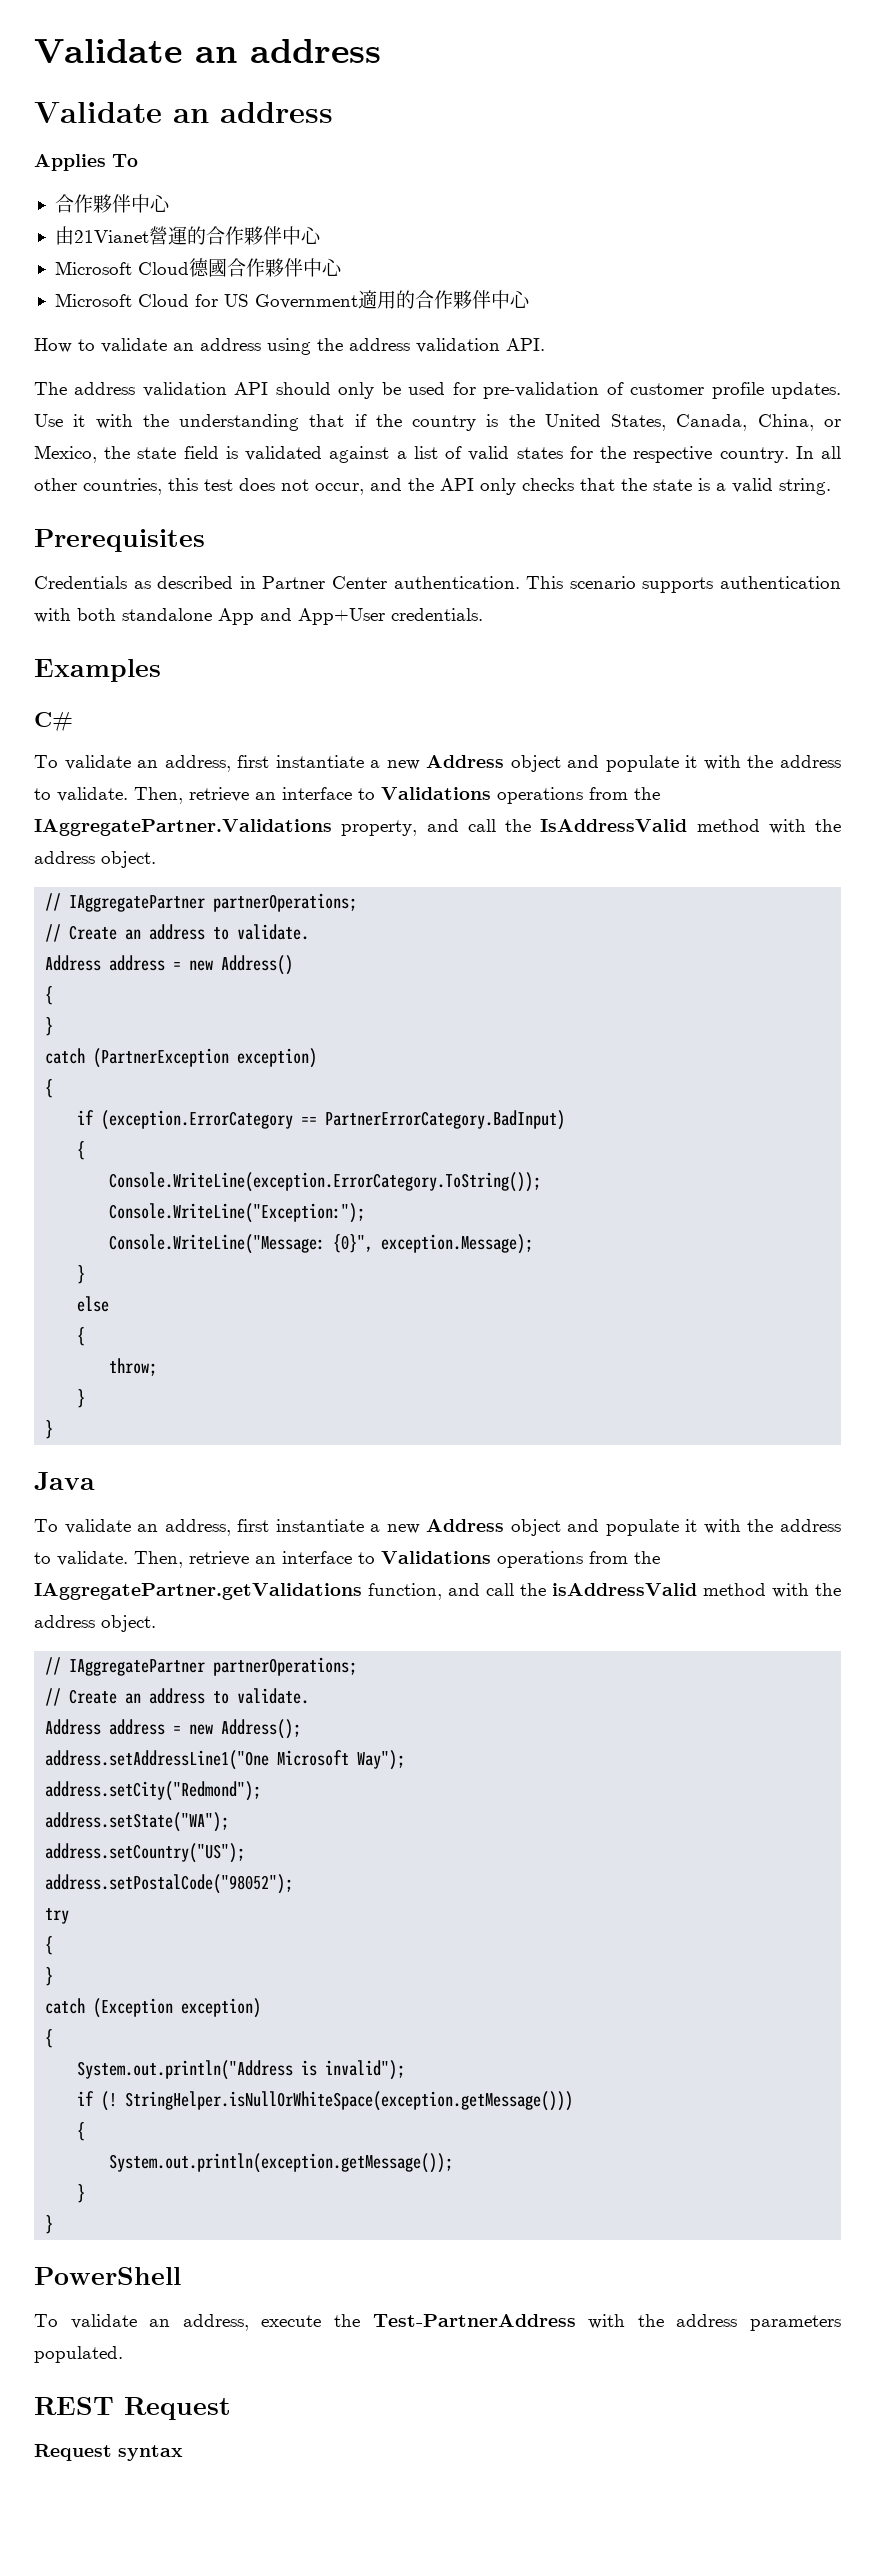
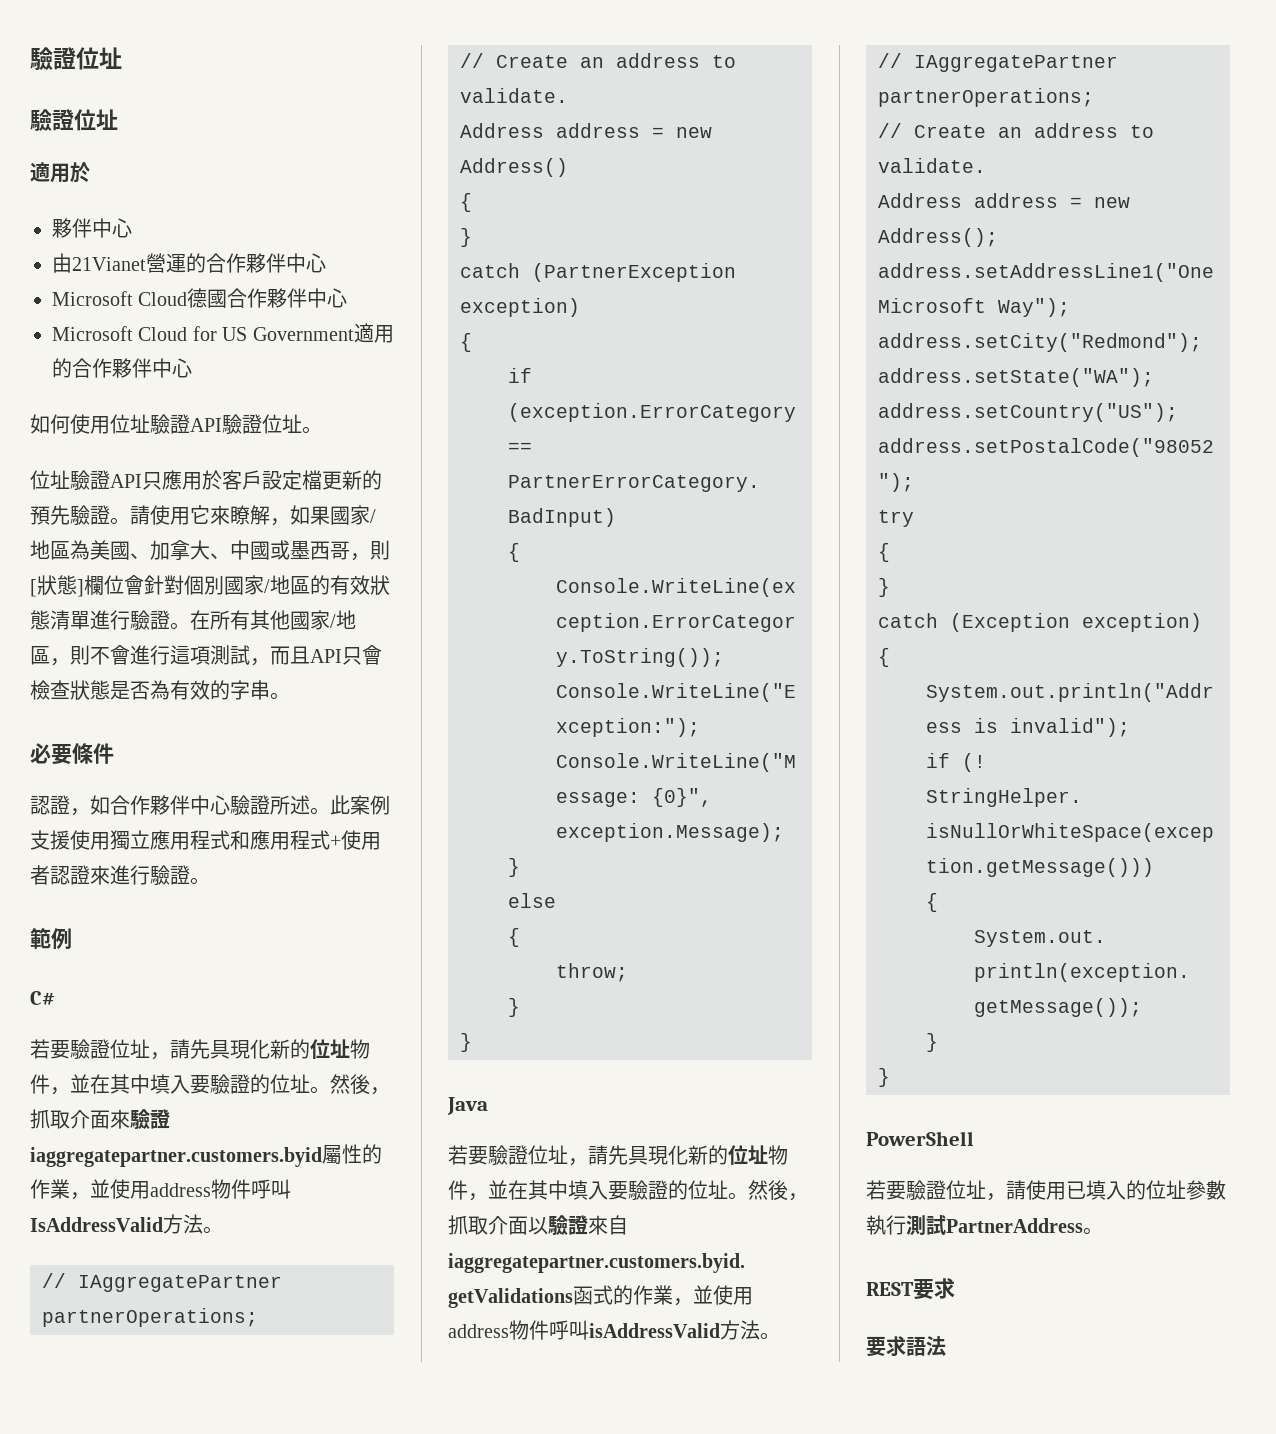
[34,39,381,63] [34,102,333,123] [34,154,138,171] [54,194,93,213] Validate an address // Validate an address // Applies To // 合作 -> [30,47,122,70] [30,109,118,131] [30,162,90,183] 驗證位址 // 驗證位址 // 適用於 //
[34,338,545,355] [34,382,841,399] [34,414,841,431] [34,445,842,463] [34,478,831,495] [34,529,205,552] [34,576,842,593] [34,608,483,625] [34,659,161,682] [34,712,73,732] [34,755,841,772] [34,787,660,804] [34,819,841,836] [34,851,156,868] How to validate an address using the address validation API. // The address validation API should only be used for pre-validation of customer profile updates. Use it with the understanding that if the country is the United States, Canada, China, or Mexico, the state field is validated against a list of valid states for the respective country. In all other countries, this test does not occur, and the API only checks that the state is a valid string. // Prerequisites // Credentials as described in Partner Center authentication. This scenario supports authentication with both standalone App and App+User credentials. // Examples // C# // To validate an address, first instantiate a new Address object and populate it with the address to validate. Then, retrieve an interface to Validations operations from the IAggregatePartner.Validations property, and call the IsAddressValid method with the address object. -> [30,414,322,435] [30,470,382,491] [30,505,376,526] [30,540,390,561] [30,575,390,597] [30,610,356,631] [30,645,382,666] [30,680,290,701] [30,743,114,765] [30,795,390,816] [30,830,381,850] [30,865,210,886] [30,928,72,949] [30,991,55,1005] [30,1039,370,1060] [30,1074,390,1095] [30,1109,170,1129] [30,1144,382,1167] [30,1179,291,1200] [30,1214,223,1234] 如何使用位址驗證API驗證位址。 // 位址驗證API只應用於客戶設定檔更新的預先驗證。請使用它來瞭解，如果國家/地區為美國、加拿大、中國或墨西哥，則[狀態]欄位會針對個別國家/地區的有效狀態清單進行驗證。在所有其他國家/地區，則不會進行這項測試，而且API只會檢查狀態是否為有效的字串。 // 必要條件 // 認證，如合作夥伴中心驗證所述。此案例支援使用獨立應用程式和應用程式+使用者認證來進行驗證。 // 範例 // C# // 若要驗證位址，請先具現化新的位址物件，並在其中填入要驗證的位址。然後，抓取介面來驗證iaggregatepartner.customers.byid屬性的作業，並使用address物件呼叫IsAddressValid方法。
[34,1519,841,1536] [34,1551,660,1568] [34,1583,841,1600] [34,1615,156,1632] To validate an address, first instantiate a new Address object and populate it with the address to validate. Then, retrieve an interface to Validations operations from the IAggregatePartner.getValidations function, and call the isAddressValid method with the address object. -> [448,1145,788,1166] [448,1180,808,1201] [448,1215,628,1235] [448,1253,745,1273] [448,1285,753,1308] [448,1320,780,1340] 若要驗證位址，請先具現化新的位址物件，並在其中填入要驗證的位址。然後，抓取介面以驗證來自iaggregatepartner.customers.byid. getValidations函式的作業，並使用address物件呼叫isAddressValid方法。
[34,2314,842,2331] [34,2346,123,2363] [34,2397,231,2420] [34,2444,183,2461] To validate an address, execute the Test-PartnerAddress with the address parameters populated. // REST Request // Request syntax -> [866,1180,1226,1201] [866,1215,1103,1236] [866,1278,955,1300] [866,1336,946,1357] 若要驗證位址，請使用已填入的位址參數執行測試PartnerAddress。 // REST要求 // 要求語法

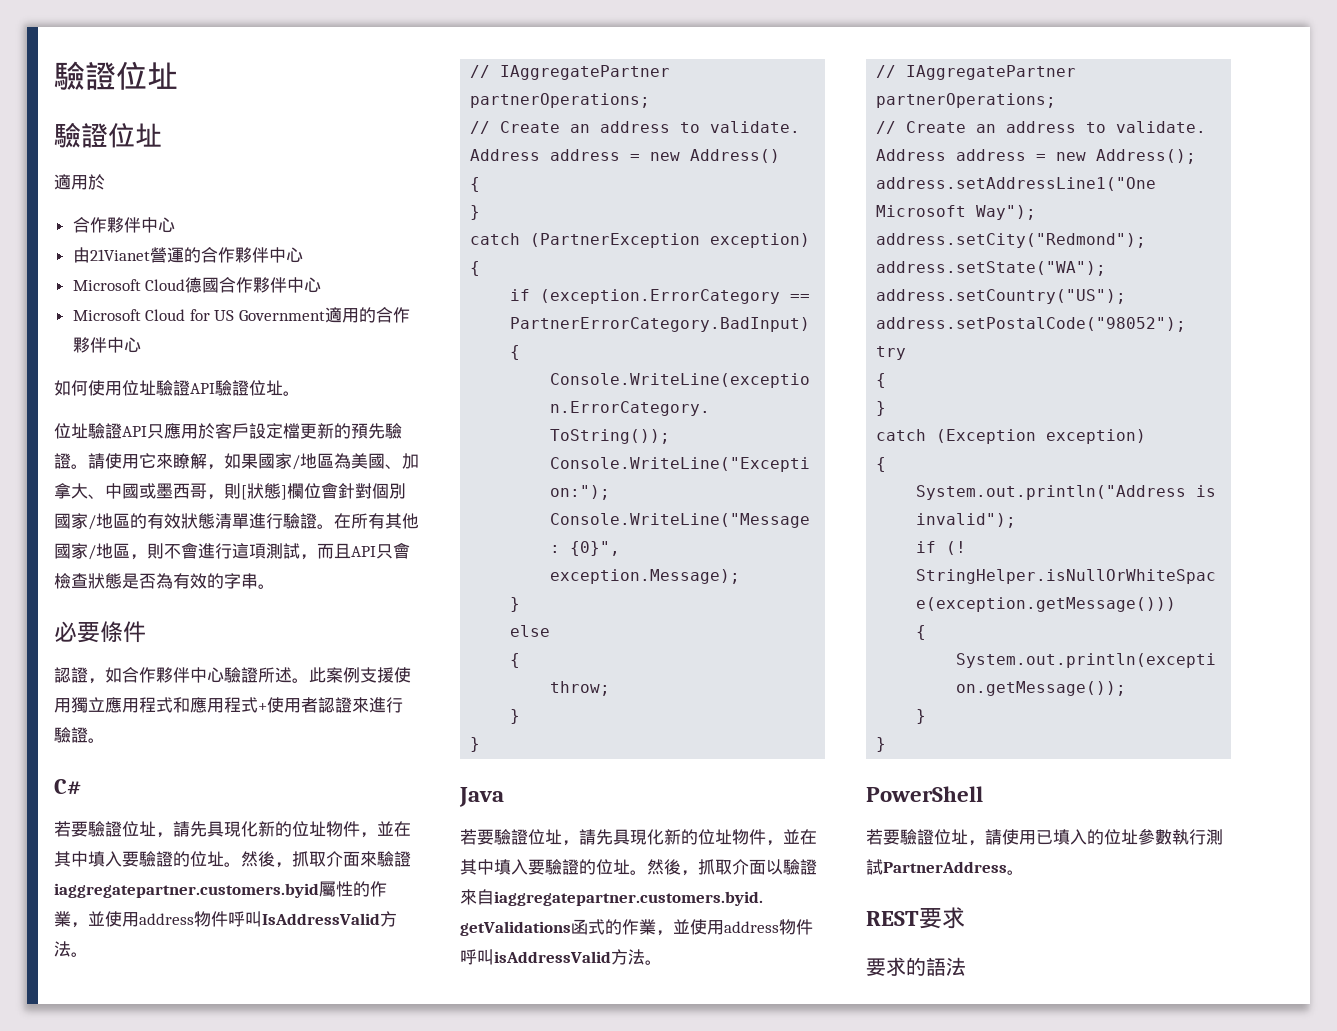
(90, 172) none -> [72,217,107,233] 合作
[30,928,72,949] // 範例 -> (105, 740) none
(906, 1346) none -> [906,957,926,976] 的

